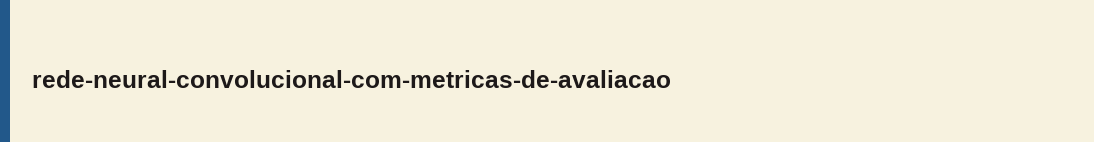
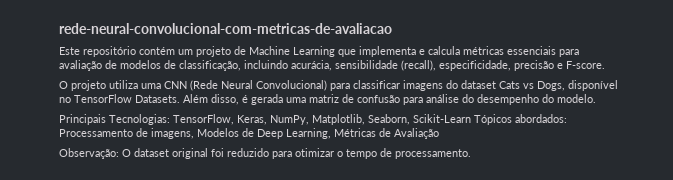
(671, 79) none -> [59,46,579,57] [59,60,605,71] [59,80,618,91] [59,94,596,105] [59,114,567,125] [59,128,439,139] [59,148,471,159] // Este repositório contém um projeto de Machine Learning que implementa e calcula métricas essenciais para avaliação de modelos de classificação, incluindo acurácia, sensibilidade (recall), especificidade, precisão e F-score. // O projeto utiliza uma CNN (Rede Neural Convolucional) para classificar imagens do dataset Cats vs Dogs, disponível no TensorFlow Datasets. Além disso, é gerada uma matriz de confusão para análise do desempenho do modelo. // Principais Tecnologias: TensorFlow, Keras, NumPy, Matplotlib, Seaborn, Scikit-Learn Tópicos abordados: Processamento de imagens, Modelos de Deep Learning, Métricas de Avaliação // Observação: O dataset original foi reduzido para otimizar o tempo de processamento.

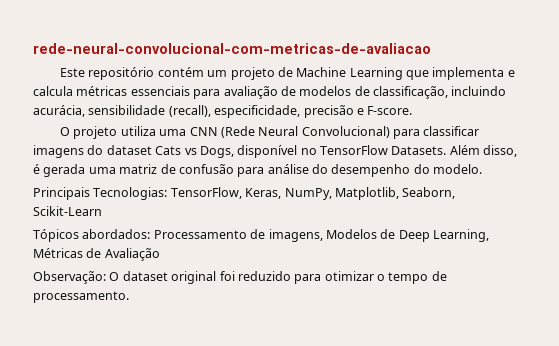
(471, 118) none -> (102, 211) //

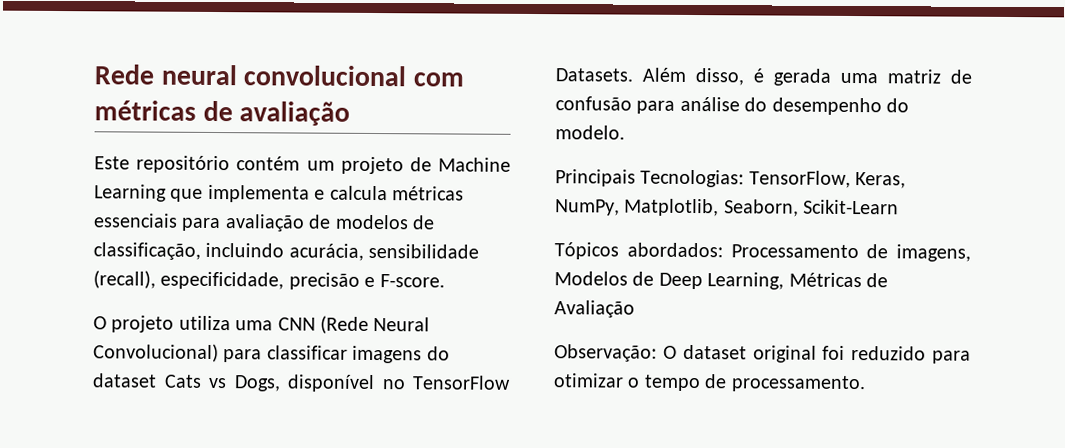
[33,43,431,54] rede-neural-convolucional-com-metricas-de-avaliacao -> [94,64,464,87] [94,100,351,126] Rede neural convolucional com métricas de avaliação

